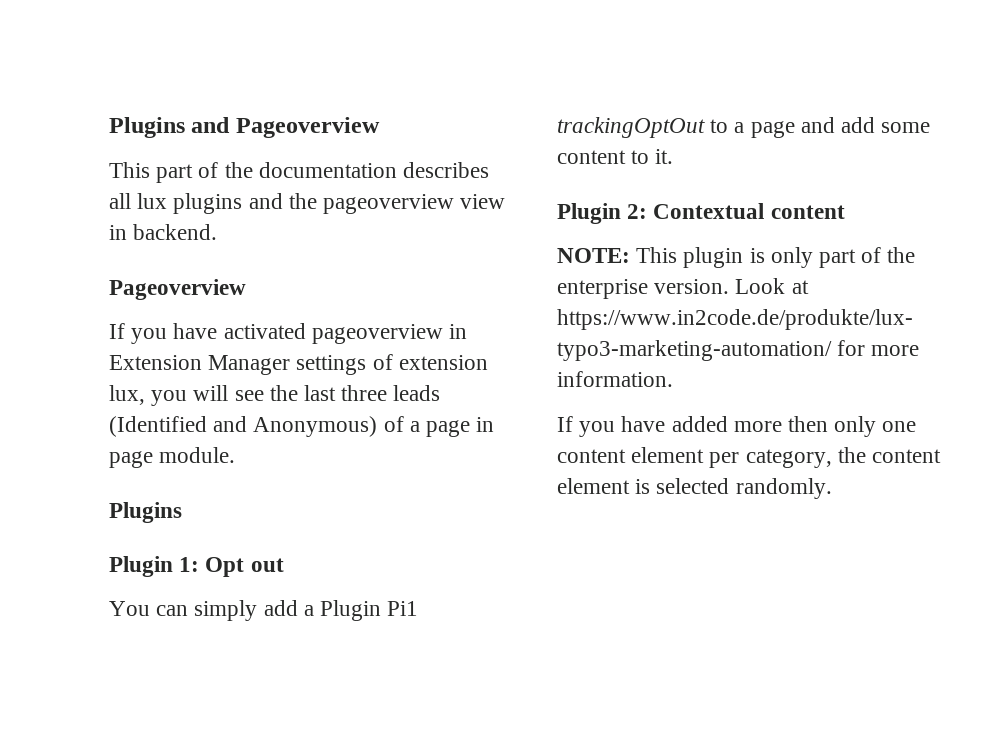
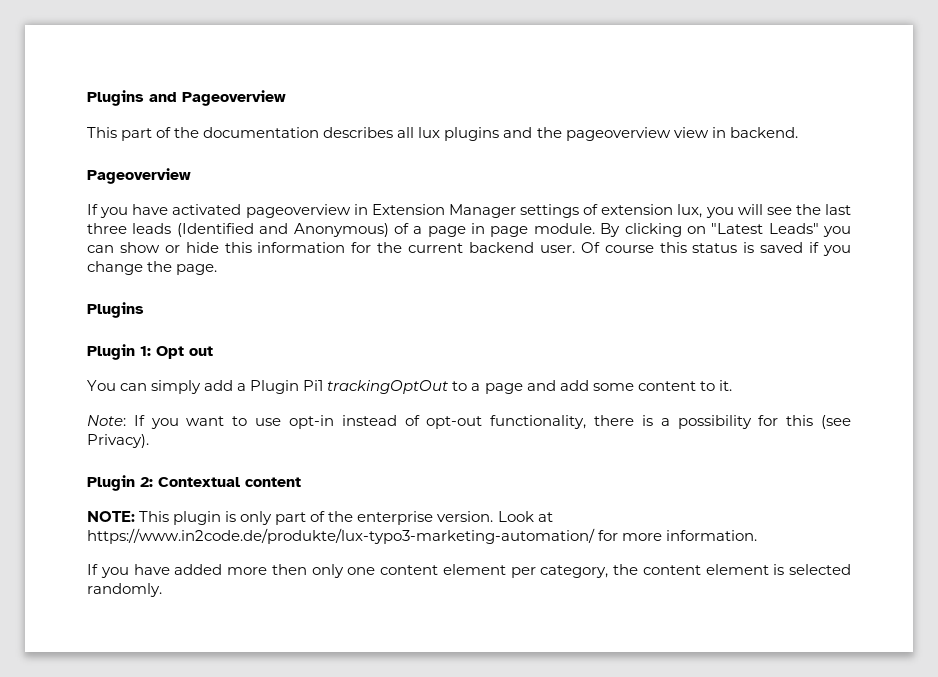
(236, 455) none -> [600,223,851,237] [87,242,852,256] [87,261,218,275] By clicking on "Latest Leads" you can show or hide this information for the current backend user. Of course this status is saved if you change the page.
(674, 156) none -> [87,415,852,429] [87,434,149,448] // Note: If you want to use opt-in instead of opt-out functionality, there is a possibility for this (see Privacy).

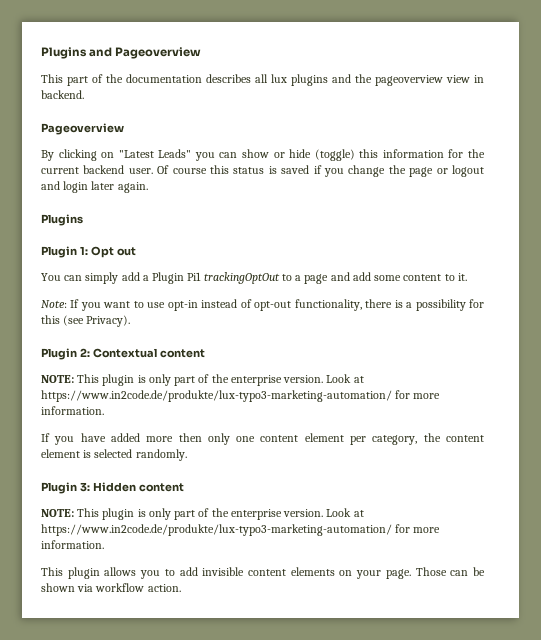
[87,204,851,218] [87,223,595,237] If you have activated pageoverview in Extension Manager settings of extension lux, you will see the last three leads (Identified and Anonymous) of a page in page module. -> (124, 129) none
(219, 247) none -> [314,149,355,161] (toggle)
[176,264,218,275] page. -> [409,165,484,177] [41,181,148,193] page or logout and login later again.
(162, 590) none -> [41,482,184,494] [41,508,364,520] [41,524,441,536] [41,540,104,549] [41,567,486,579] [41,583,181,592] // Plugin 3: Hidden content // NOTE: This plugin is only part of the enterprise version. Look at https://www.in2code.de/produkte/lux-typo3-marketing-automation/ for more information. // This plugin allows you to add invisible content elements on your page. Those can be shown via workflow action.

